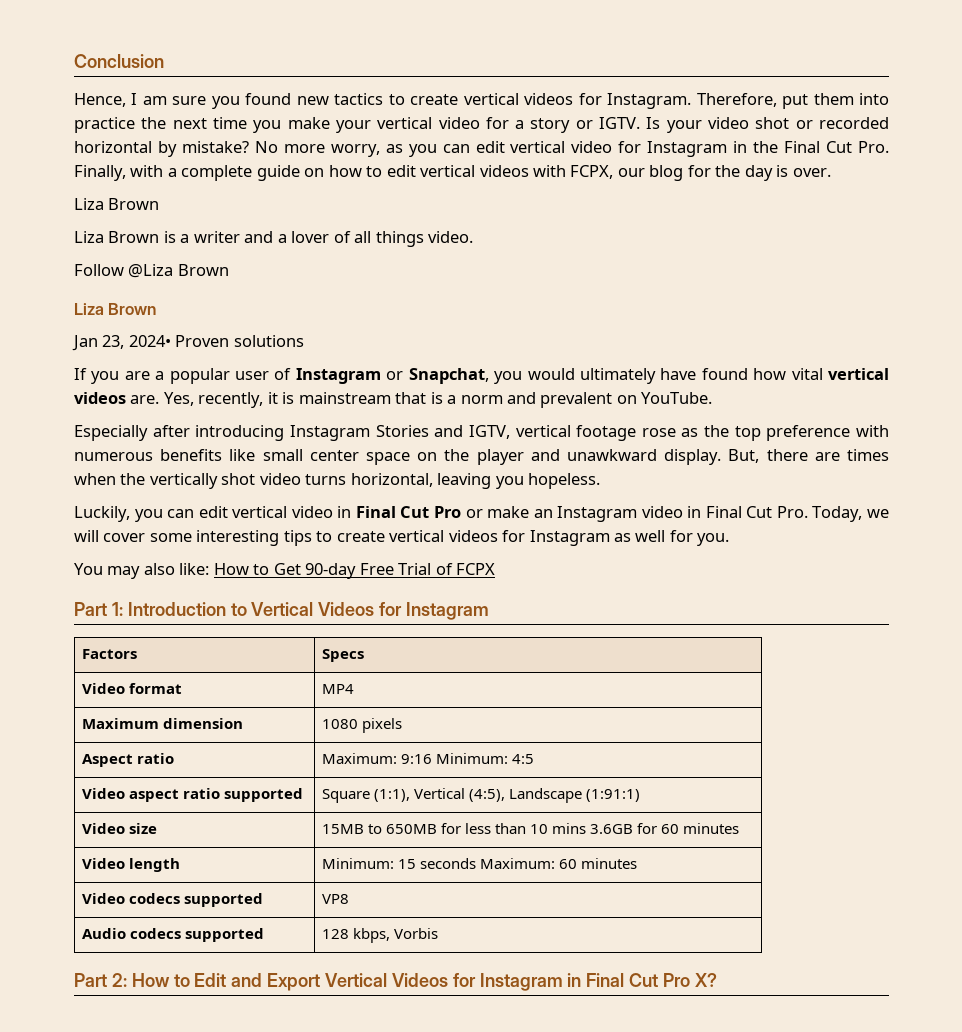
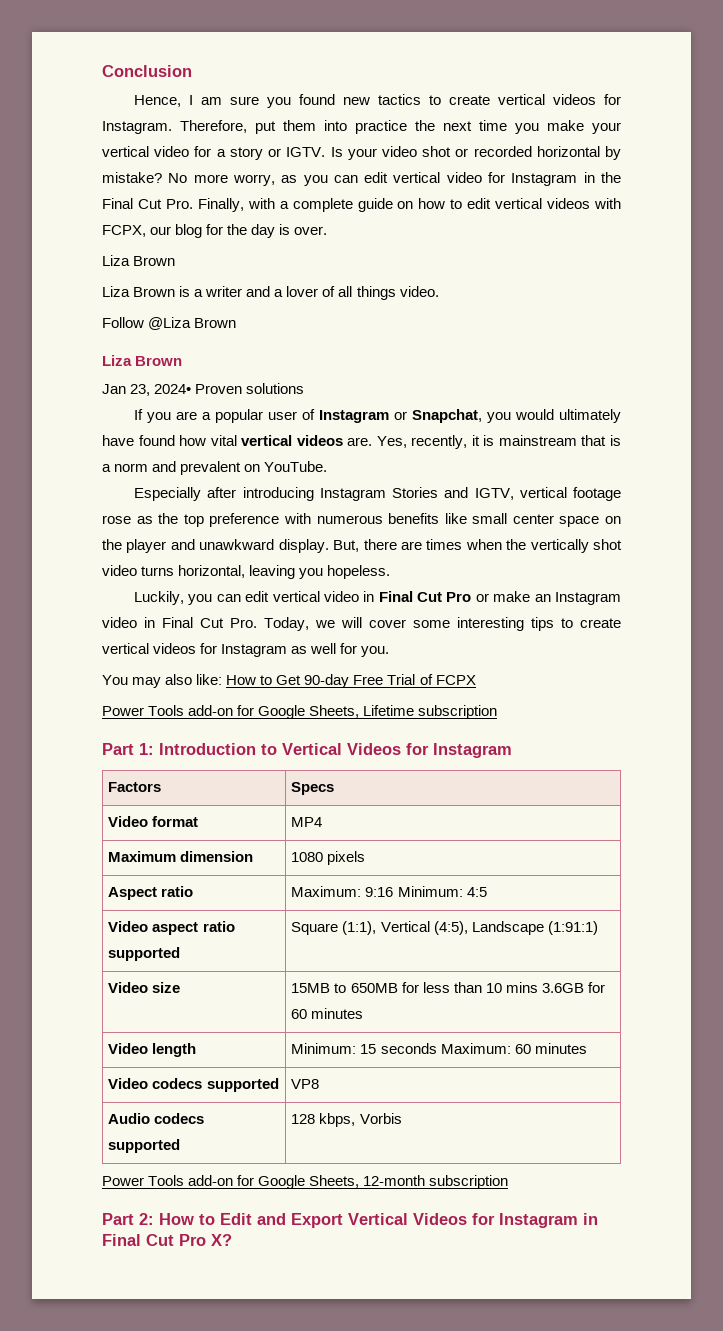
(496, 569) none -> [102,705,498,719] // Power Tools add-on for Google Sheets, Lifetime subscription
(438, 933) none -> [102,1175,509,1189] // Power Tools add-on for Google Sheets, 12-month subscription

